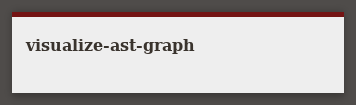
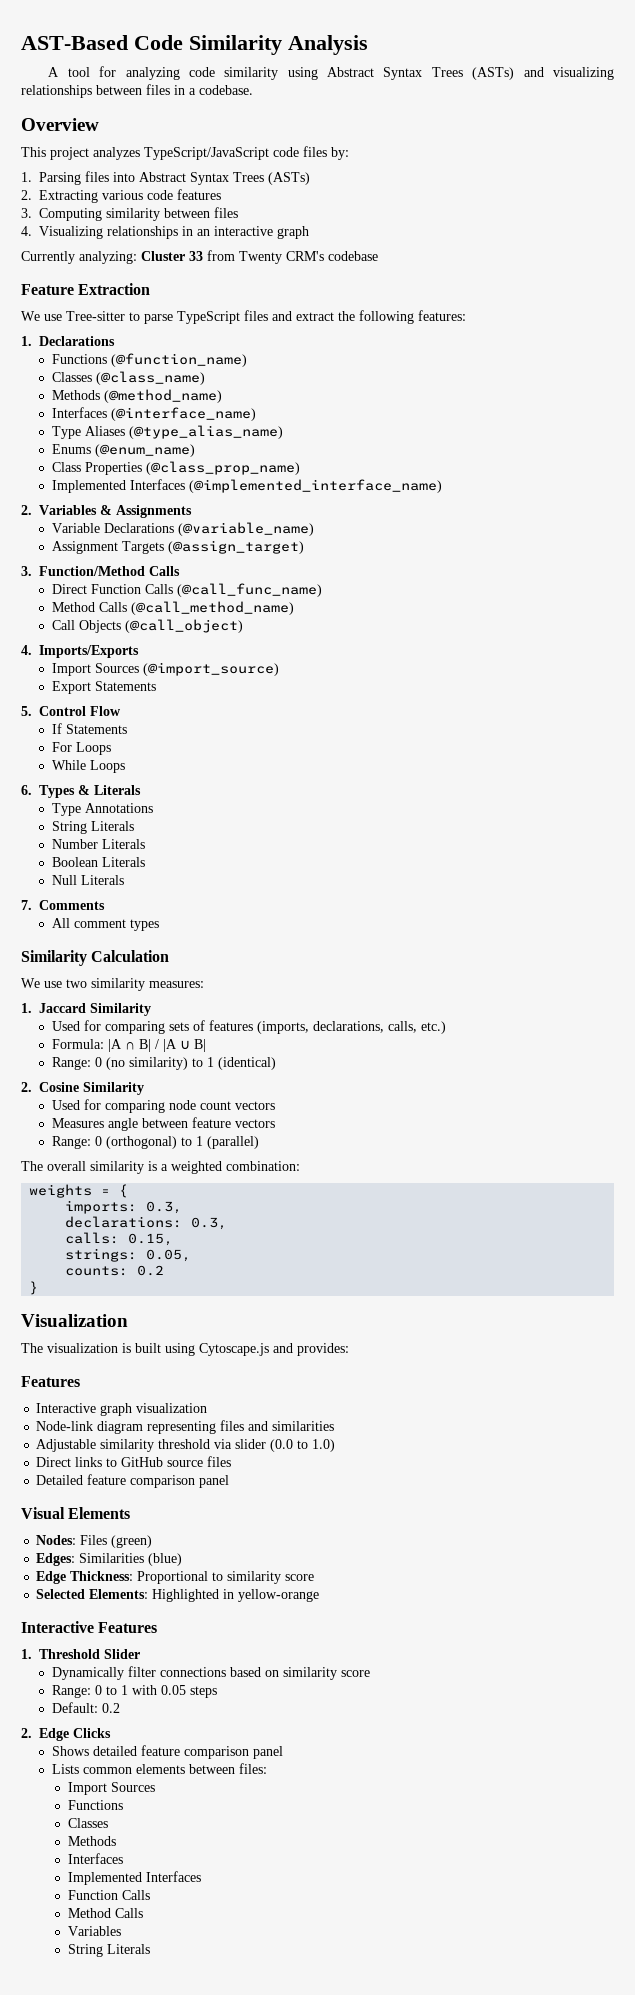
[25,39,195,54] visualize-ast-graph -> [21,35,368,55] [48,66,615,80] [21,84,253,98] [21,118,99,131] [21,146,349,160] [21,171,310,185] [21,189,221,203] [21,207,238,221] [21,226,309,239] [21,250,378,264] [21,283,151,295] [21,310,466,324] [21,336,115,346] [51,353,247,367] [51,371,205,385] [51,389,222,403] [51,407,256,421] [51,425,283,439] [51,444,195,457] [51,461,300,475] [51,479,442,493] [21,505,192,518] [51,522,314,536] [51,540,304,554] [21,566,180,576] [51,583,322,597] [51,601,294,615] [51,619,243,633] [21,645,139,658] [51,662,279,676] [51,681,156,694] [21,706,121,716] [51,723,127,734] [51,742,111,755] [51,760,125,773] [21,785,141,798] [51,803,153,816] [51,821,134,834] [51,839,145,849] [51,857,145,867] [51,875,124,885] [21,900,105,910] [51,918,159,931] [21,950,170,966] [21,978,204,991] [21,1003,151,1016] [51,1020,446,1034] [51,1039,206,1052] [51,1057,276,1070] [21,1082,144,1095] [51,1099,275,1113] [51,1117,275,1131] [51,1136,259,1149] [21,1161,300,1174] [29,1184,129,1198] [65,1200,183,1214] [65,1216,228,1230] [65,1232,174,1246] [65,1248,192,1262] [65,1265,165,1276] [29,1281,39,1295] [21,1314,128,1327] [21,1343,349,1356] [21,1376,80,1387] [36,1403,208,1416] [36,1420,335,1434] [36,1439,336,1452] [36,1456,232,1467] [36,1474,230,1488] [21,1507,131,1519] [36,1535,153,1548] [36,1553,183,1566] [36,1571,315,1584] [36,1589,320,1602] [21,1621,158,1633] [21,1649,140,1659] [51,1666,370,1680] [51,1685,217,1698] [51,1702,120,1713] [21,1728,111,1741] [51,1745,283,1759] [51,1763,267,1774] [67,1782,155,1795] [67,1800,123,1810] [67,1818,108,1828] [67,1836,116,1846] [67,1853,123,1864] [67,1871,201,1885] [67,1890,150,1900] [67,1908,143,1918] [67,1926,121,1936] [67,1944,150,1957] AST-Based Code Similarity Analysis // A tool for analyzing code similarity using Abstract Syntax Trees (ASTs) and visualizing relationships between files in a codebase. // Overview // This project analyzes TypeScript/JavaScript code files by: // 1. Parsing files into Abstract Syntax Trees (ASTs) // 2. Extracting various code features // 3. Computing similarity between files // 4. Visualizing relationships in an interactive graph // Currently analyzing: Cluster 33 from Twenty CRM's codebase // Feature Extraction // We use Tree-sitter to parse TypeScript files and extract the following features: // 1. Declarations // Functions (@function_name) // Classes (@class_name) // Methods (@method_name) // Interfaces (@interface_name) // Type Aliases (@type_alias_name) // Enums (@enum_name) // Class Properties (@class_prop_name) // Implemented Interfaces (@implemented_interface_name) // 2. Variables & Assignments // Variable Declarations (@variable_name) // Assignment Targets (@assign_target) // 3. Function/Method Calls // Direct Function Calls (@call_func_name) // Method Calls (@call_method_name) // Call Objects (@call_object) // 4. Imports/Exports // Import Sources (@import_source) // Export Statements // 5. Control Flow // If Statements // For Loops // While Loops // 6. Types & Literals // Type Annotations // String Literals // Number Literals // Boolean Literals // Null Literals // 7. Comments // All comment types // Similarity Calculation // We use two similarity measures: // 1. Jaccard Similarity // Used for comparing sets of features (imports, declarations, calls, etc.) // Formula: |A ∩ B| / |A ∪ B| // Range: 0 (no similarity) to 1 (identical) // 2. Cosine Similarity // Used for comparing node count vectors // Measures angle between feature vectors // Range: 0 (orthogonal) to 1 (parallel) // The overall similarity is a weighted combination: // weights = { // imports: 0.3, // declarations: 0.3, // calls: 0.15, // strings: 0.05, // counts: 0.2 // } // Visualization // The visualization is built using Cytoscape.js and provides: // Features // Interactive graph visualization // Node-link diagram representing files and similarities // Adjustable similarity threshold via slider (0.0 to 1.0) // Direct links to GitHub source files // Detailed feature comparison panel // Visual Elements // Nodes: Files (green) // Edges: Similarities (blue) // Edge Thickness: Proportional to similarity score // Selected Elements: Highlighted in yellow-orange // Interactive Features // 1. Threshold Slider // Dynamically filter connections based on similarity score // Range: 0 to 1 with 0.05 steps // Default: 0.2 // 2. Edge Clicks // Shows detailed feature comparison panel // Lists common elements between files: // Import Sources // Functions // Classes // Methods // Interfaces // Implemented Interfaces // Function Calls // Method Calls // Variables // String Literals

